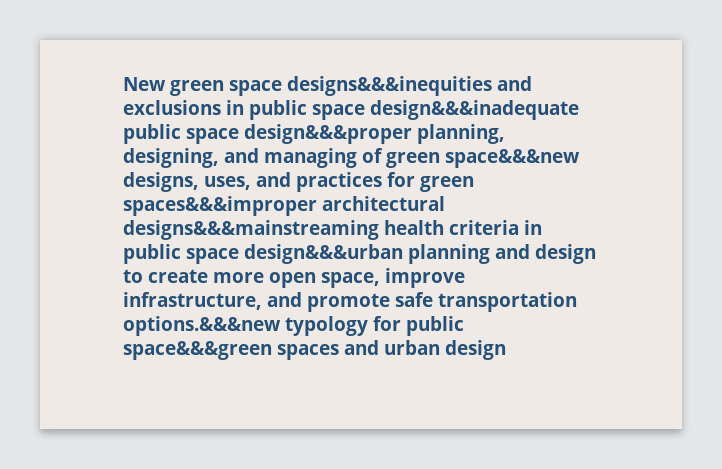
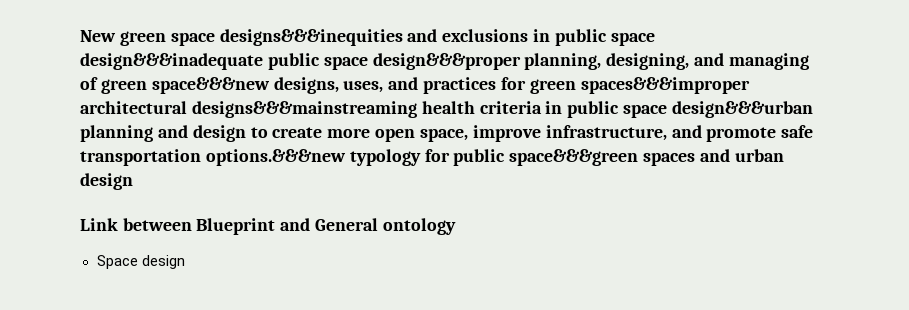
(506, 350) none -> [80,218,456,235] [96,255,185,269] // Link between Blueprint and General ontology // Space design

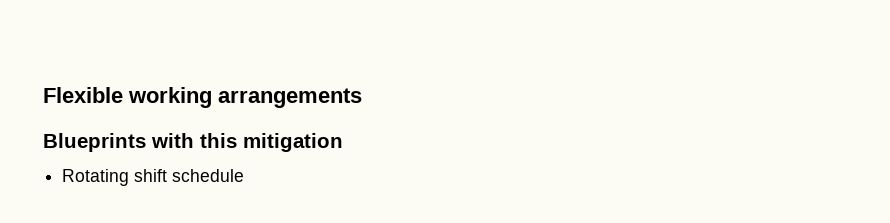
[80,29,655,46] [80,53,810,70] [80,77,750,94] [80,101,814,118] [80,125,814,142] [80,149,784,166] [80,173,133,190] [80,218,456,235] [96,255,185,269] New green space designs&&&inequities and exclusions in public space design&&&inadequate public space design&&&proper planning, designing, and managing of green space&&&new designs, uses, and practices for green spaces&&&improper architectural designs&&&mainstreaming health criteria in public space design&&&urban planning and design to create more open space, improve infrastructure, and promote safe transportation options.&&&new typology for public space&&&green spaces and urban design // Link between Blueprint and General ontology // Space design -> [43,87,362,108] [43,133,343,152] [62,169,245,186] Flexible working arrangements // Blueprints with this mitigation // Rotating shift schedule

